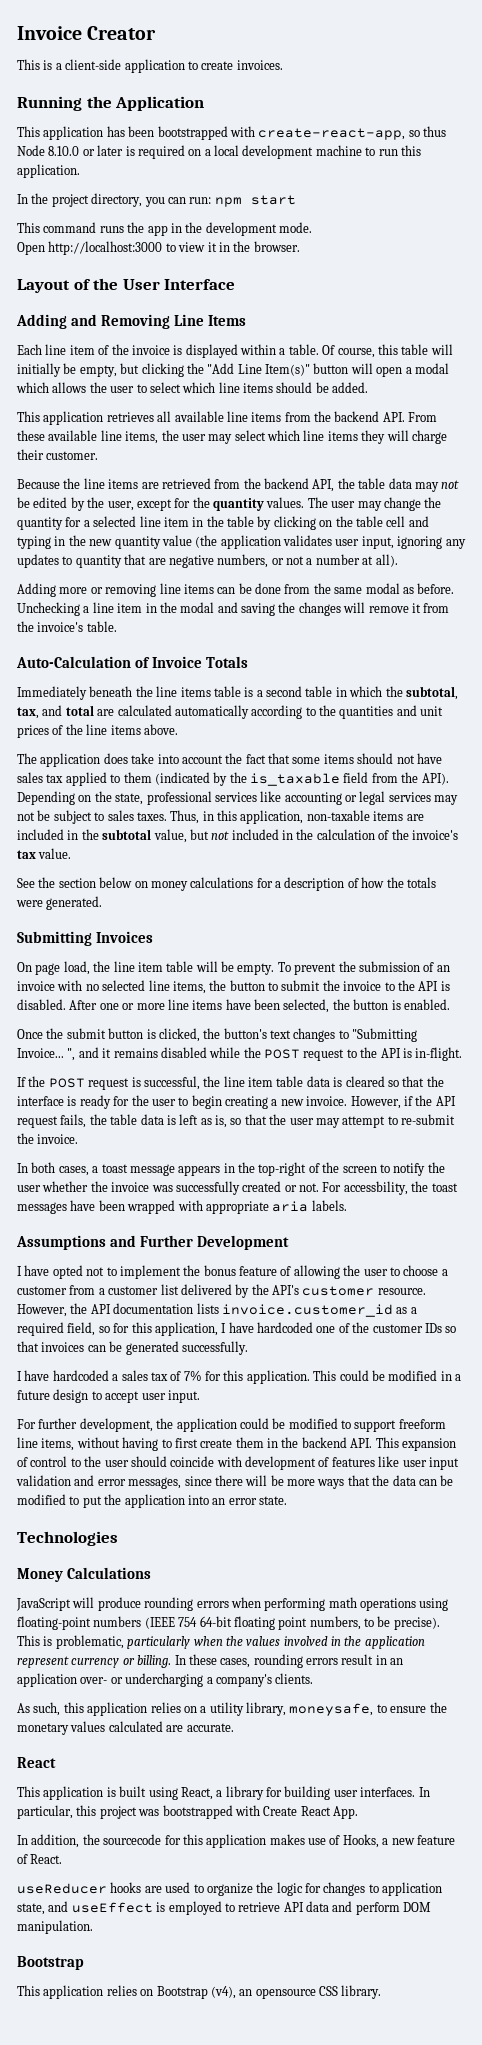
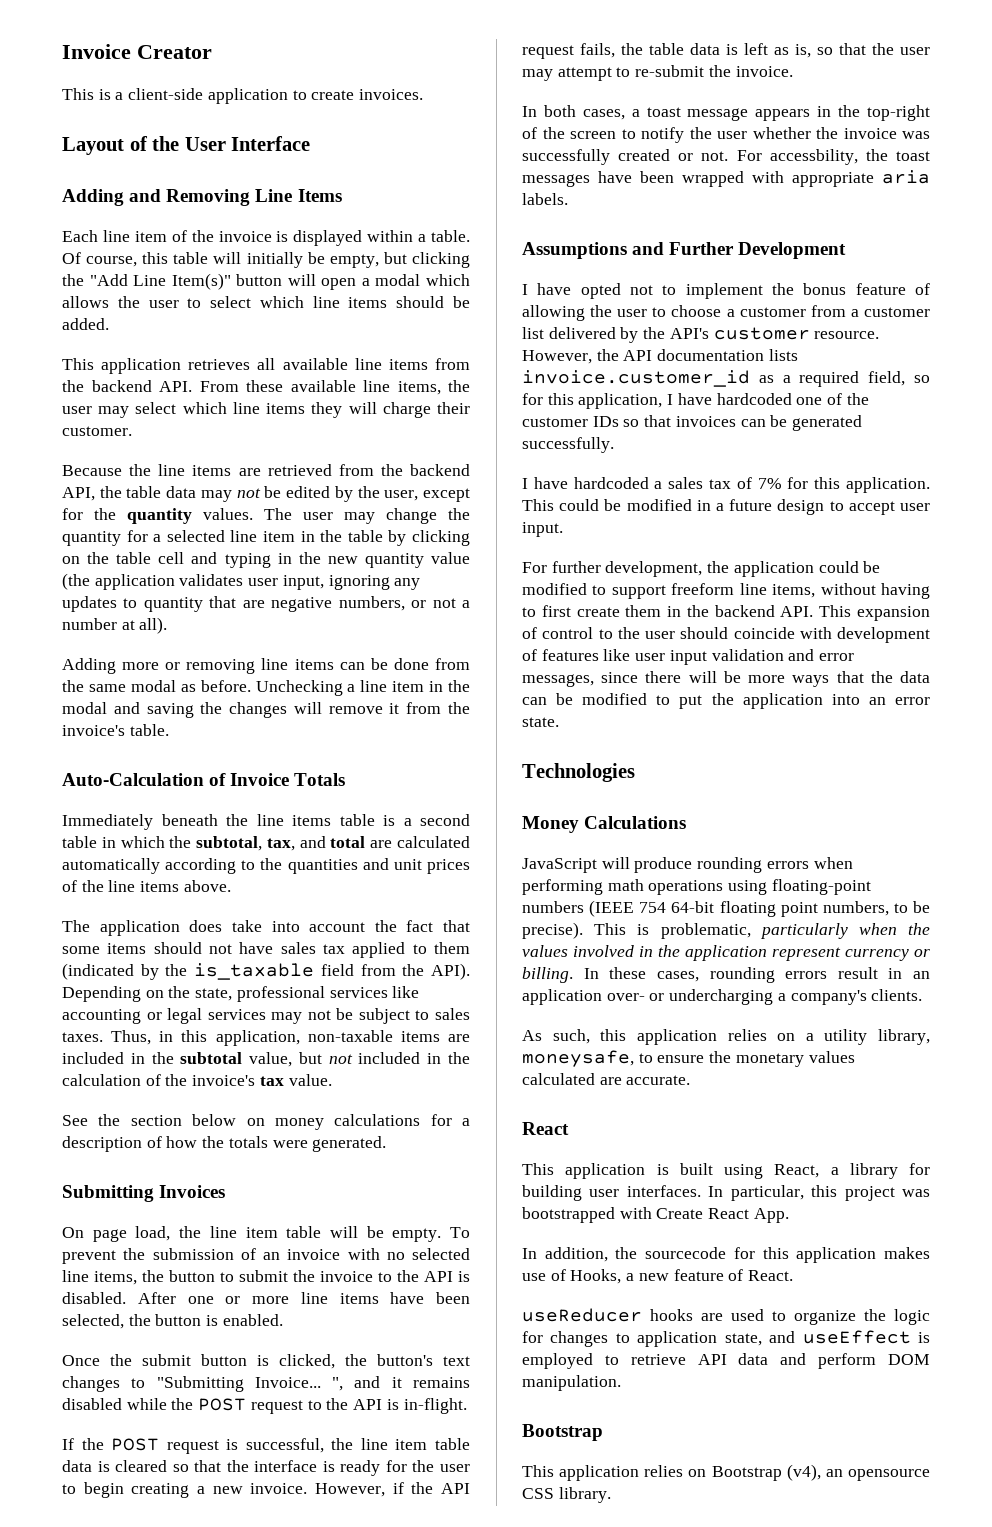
[17,96,205,111] [17,126,446,140] [17,145,421,159] [17,164,80,178] [17,193,296,207] [17,222,312,236] [17,241,300,255] // Running the Application // This application has been bootstrapped with create-react-app, so thus Node 8.10.0 or later is required on a local development machine to run this application. // In the project directory, you can run: npm start // This command runs the app in the development mode. // Open http://localhost:3000 to view it in the browser. -> (424, 94) none

